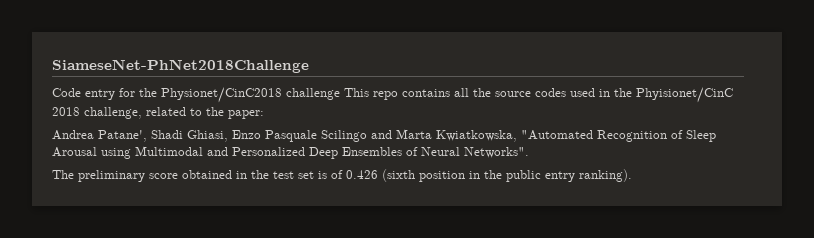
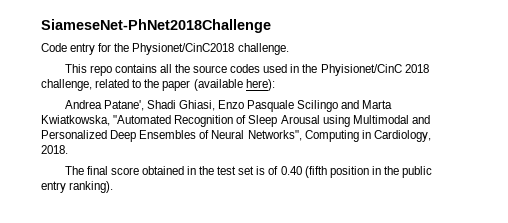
[286,88,340,100] challenge -> [237,43,289,55] challenge. //
[228,110,264,119] paper: -> [162,79,275,91] paper (available here):
[464,147,529,158] Networks". -> [247,130,431,142] [41,145,68,154] Networks", Computing in Cardiology, 2018.
[78,170,145,182] preliminary -> [86,166,108,175] final
[346,169,415,182] 0.426 (sixth -> [280,166,327,178] 0.40 (fifth

